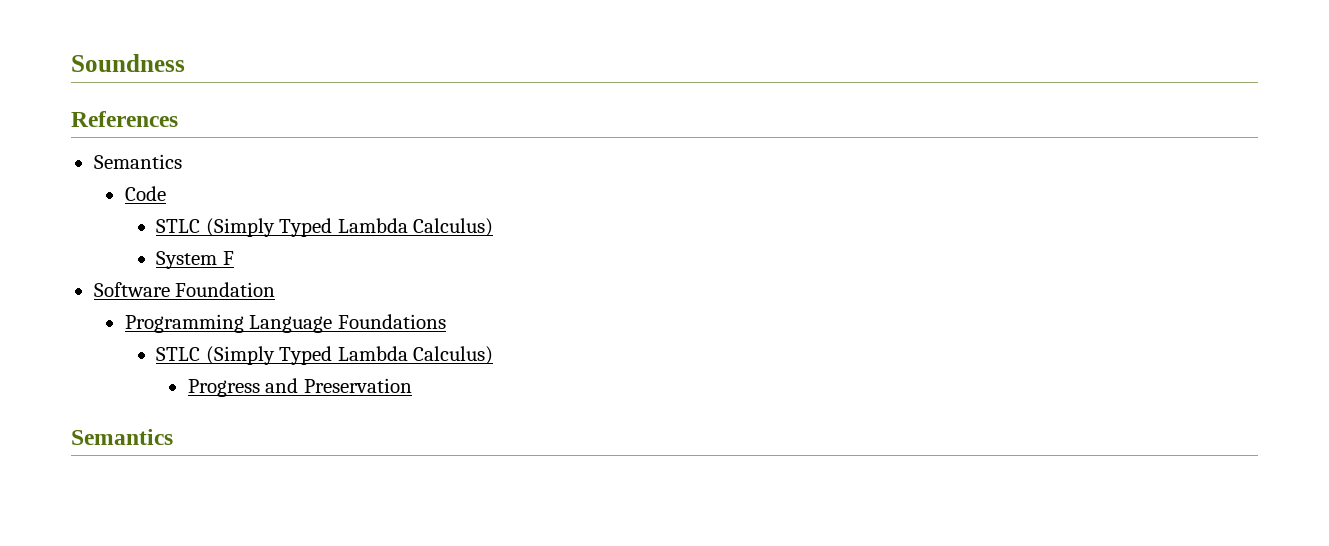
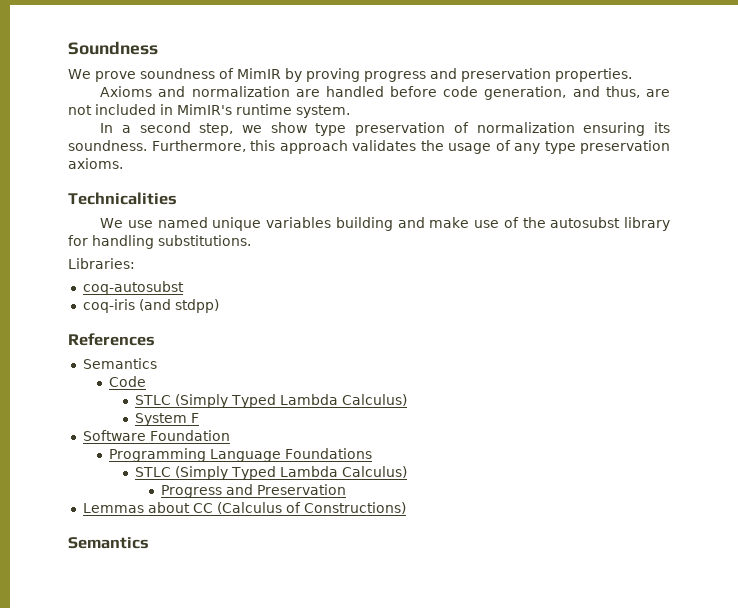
(185, 63) none -> [68,68,632,82] [100,86,670,100] [68,104,350,118] [100,122,670,136] [68,140,670,154] [68,158,123,169] [68,192,177,205] [100,217,670,231] [68,235,251,249] [68,258,135,269] [82,281,184,295] [82,299,219,313] // We prove soundness of MimIR by proving progress and preservation properties. // Axioms and normalization are handled before code generation, and thus, are not included in MimIR's runtime system. // In a second step, we show type preservation of normalization ensuring its soundness. Furthermore, this approach validates the usage of any type preservation axioms. // Technicalities // We use named unique variables building and make use of the autosubst library for handling substitutions. // Libraries: // coq-autosubst // coq-iris (and stdpp)
(412, 385) none -> [82,502,406,514] // Lemmas about CC (Calculus of Constructions)

